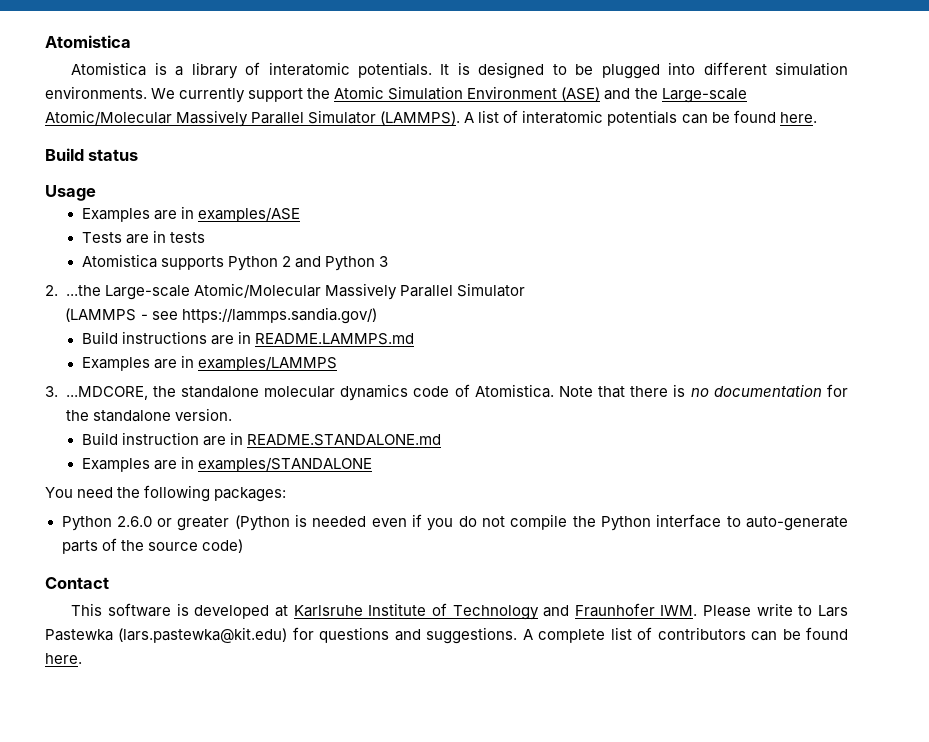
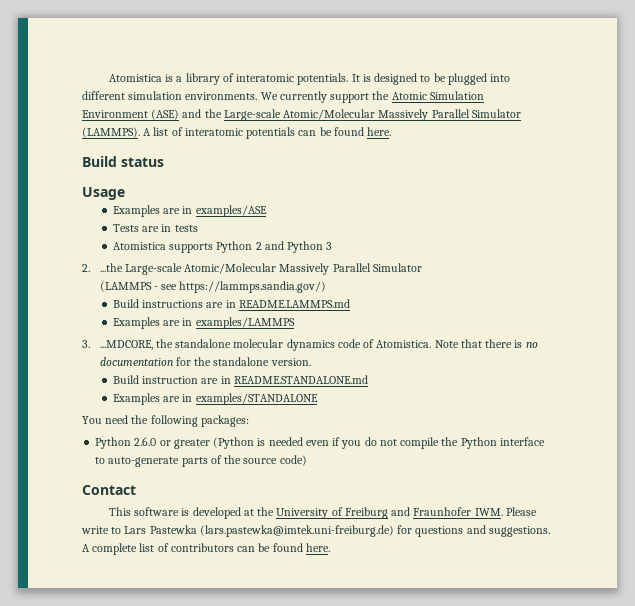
[45,35,131,48] [71,62,147,76] Atomistica // Atomistica -> [109,74,163,82] Atomistica
[293,603,539,620] Karlsruhe Institute of Technology -> [257,507,388,519] the University of Freiburg
[118,627,288,643] (lars.pastewka@kit.edu) -> [199,525,394,537] (lars.pastewka@imtek.uni-freiburg.de)

